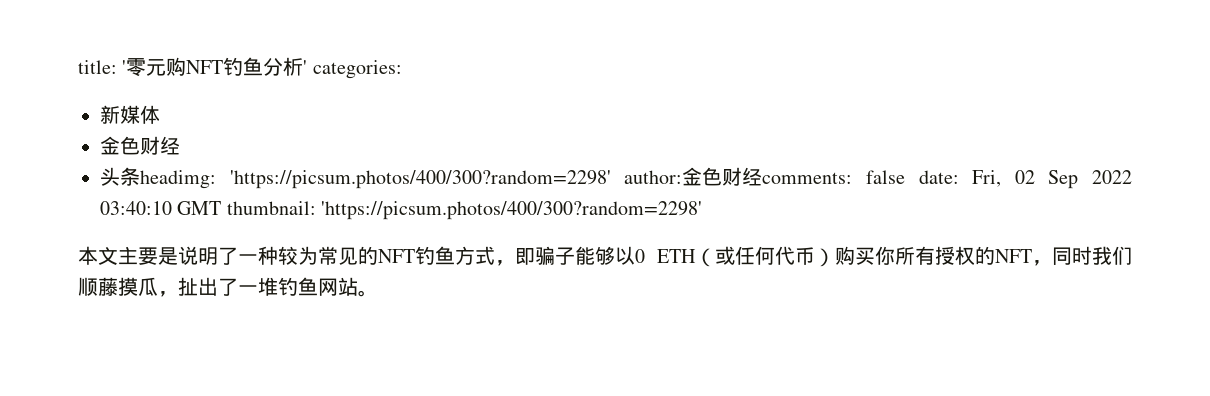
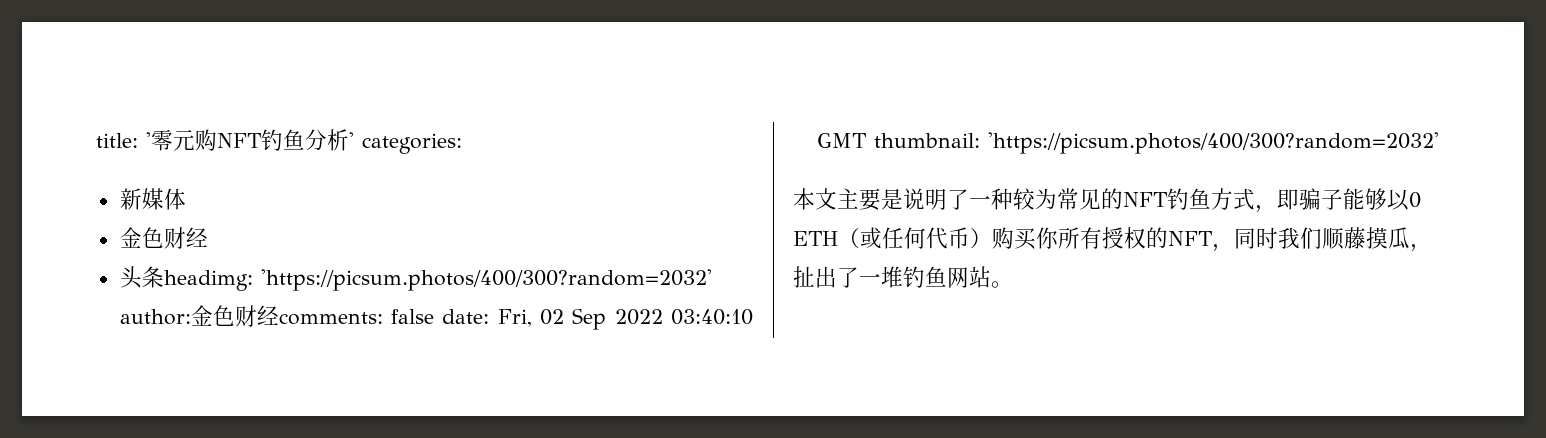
[229,170,611,189] 'https://picsum.photos/400/300?random=2298' -> [260,269,712,291] 'https://picsum.photos/400/300?random=2032'
[321,201,703,220] 'https://picsum.photos/400/300?random=2298' -> [987,132,1439,154] 'https://picsum.photos/400/300?random=2032'

